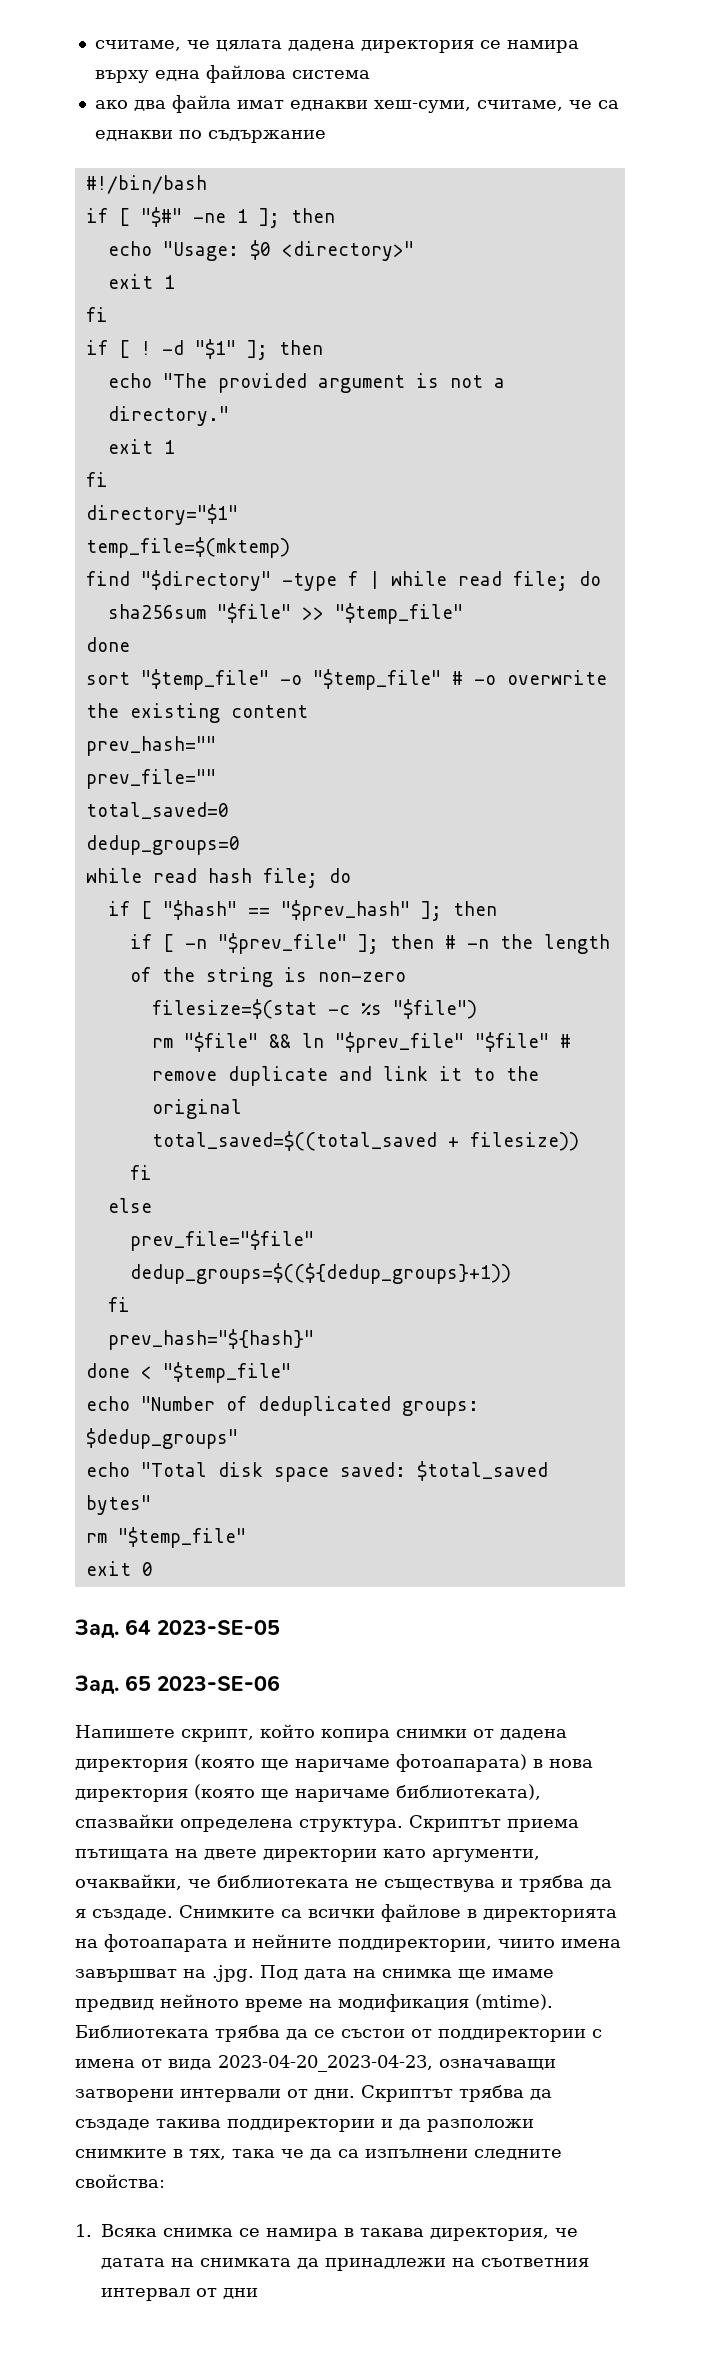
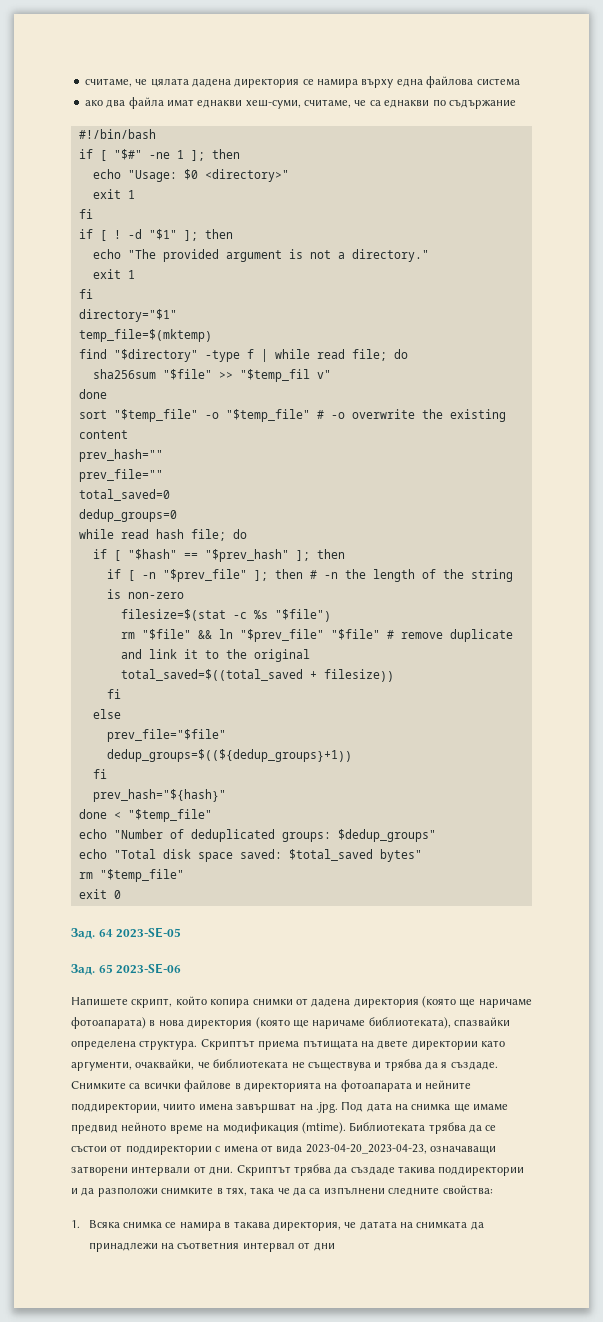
[334,603,463,624] "$temp_file" -> [239,369,331,382] "$temp_fil v"

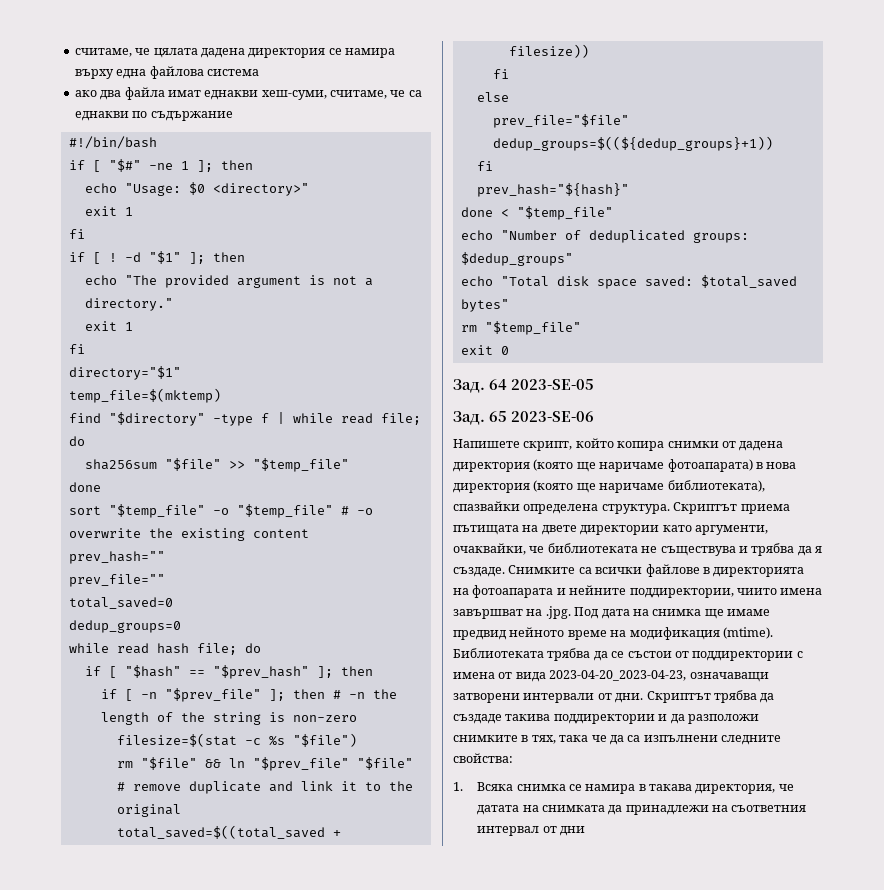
[239,369,331,382] "$temp_fil v" -> [252,458,349,472] "$temp_file"

